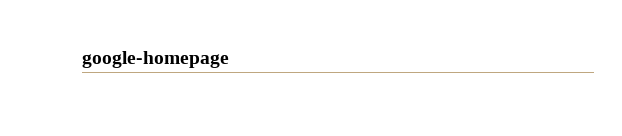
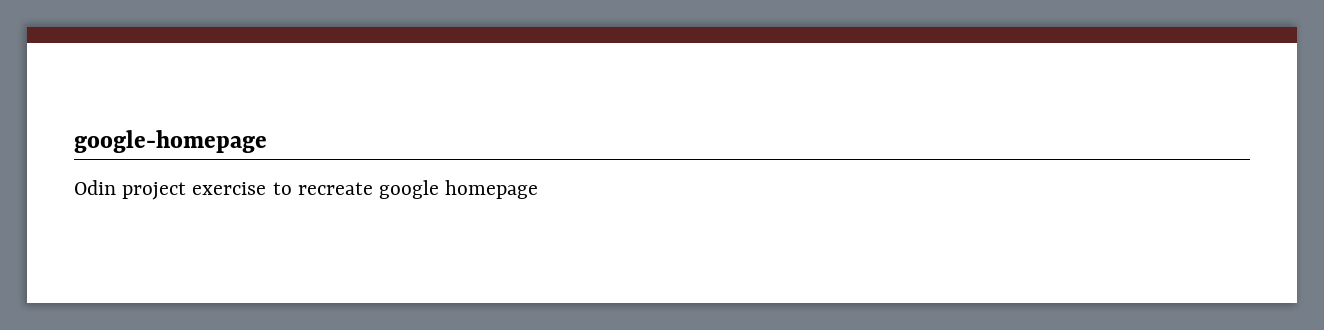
(229, 59) none -> [74,180,539,200] // Odin project exercise to recreate google homepage

